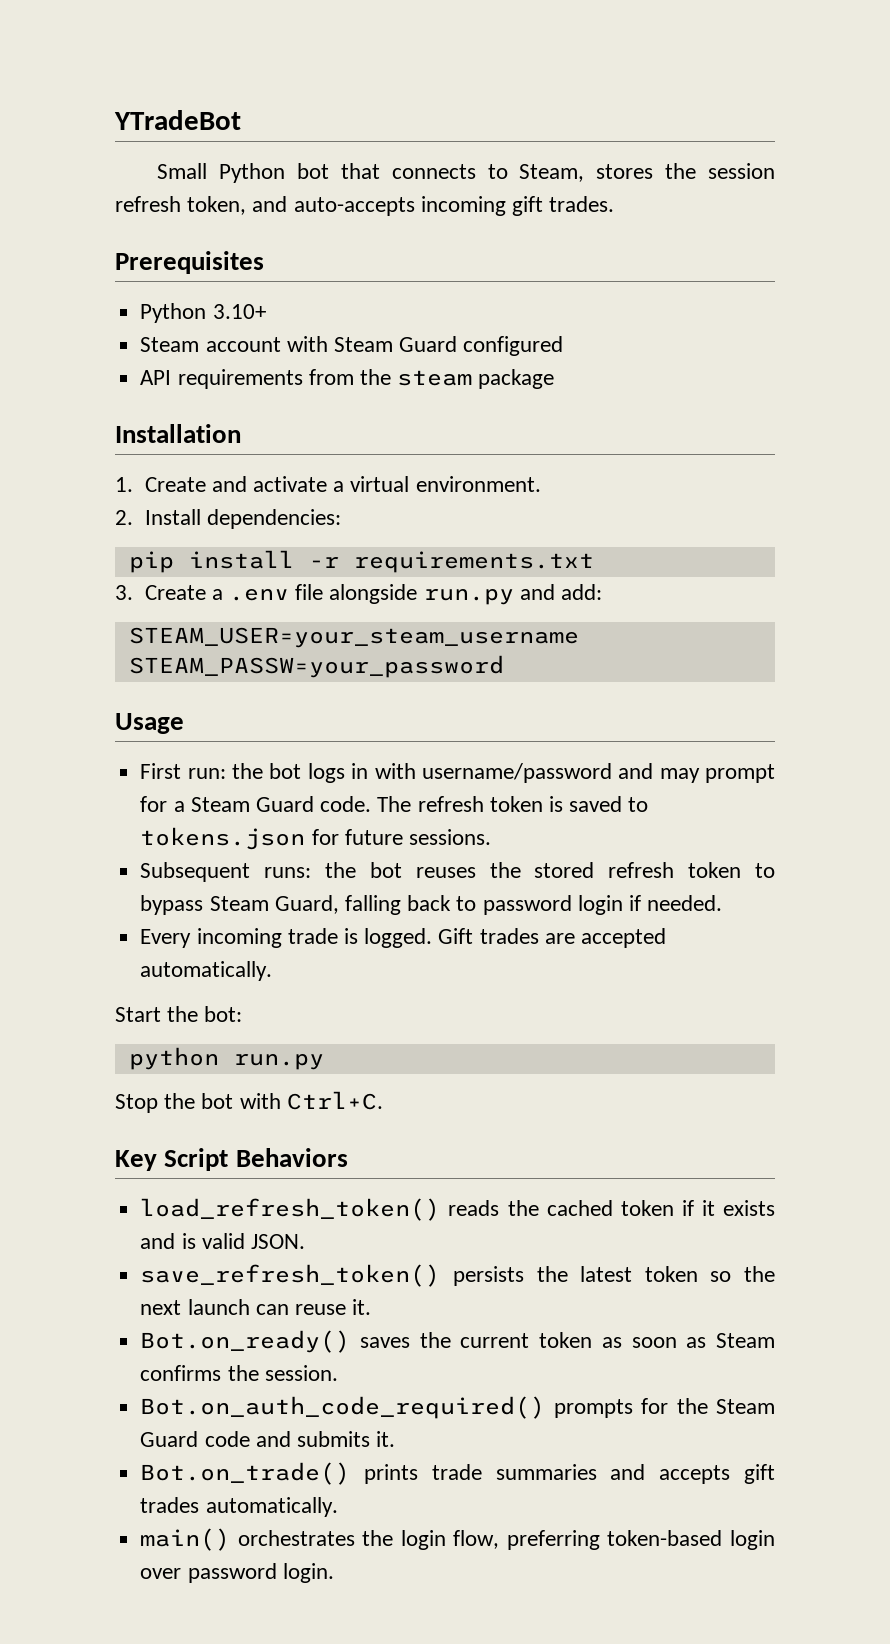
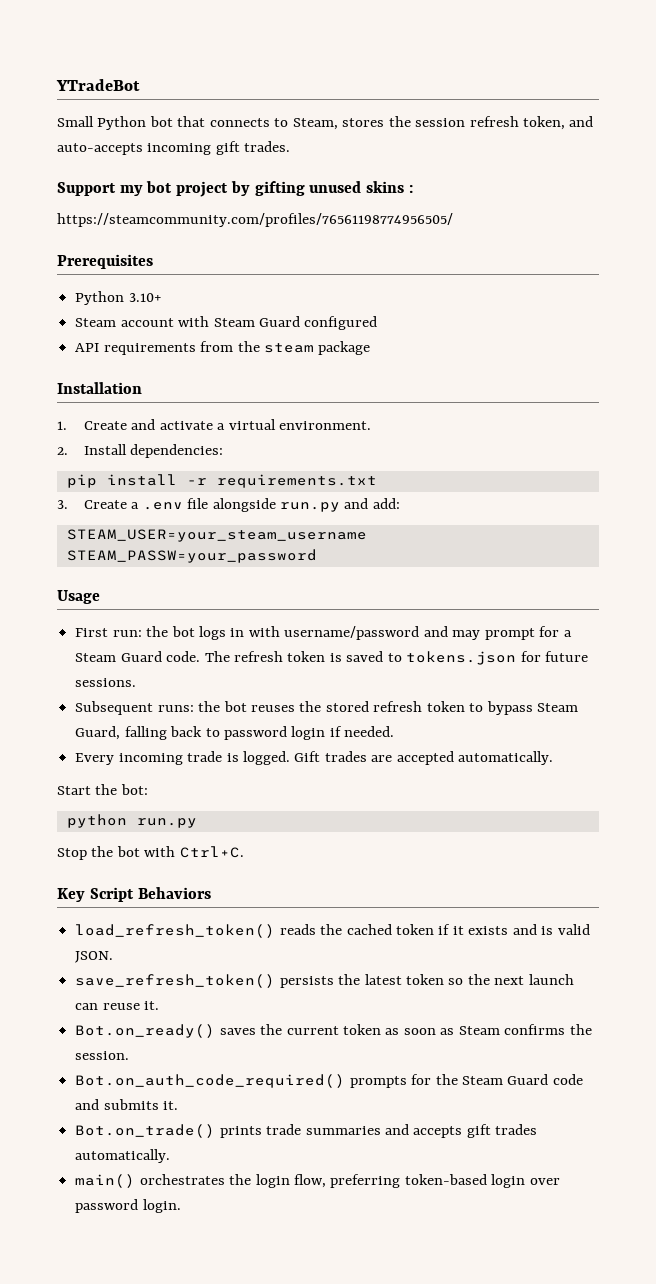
(615, 204) none -> [57,181,413,197] [57,213,453,227] // Support my bot project by gifting unused skins : // https://steamcommunity.com/profiles/76561198774956505/

